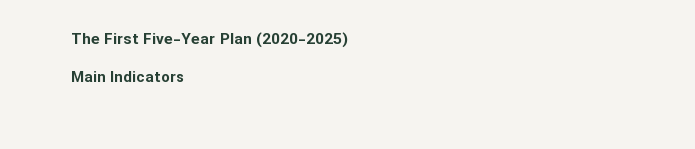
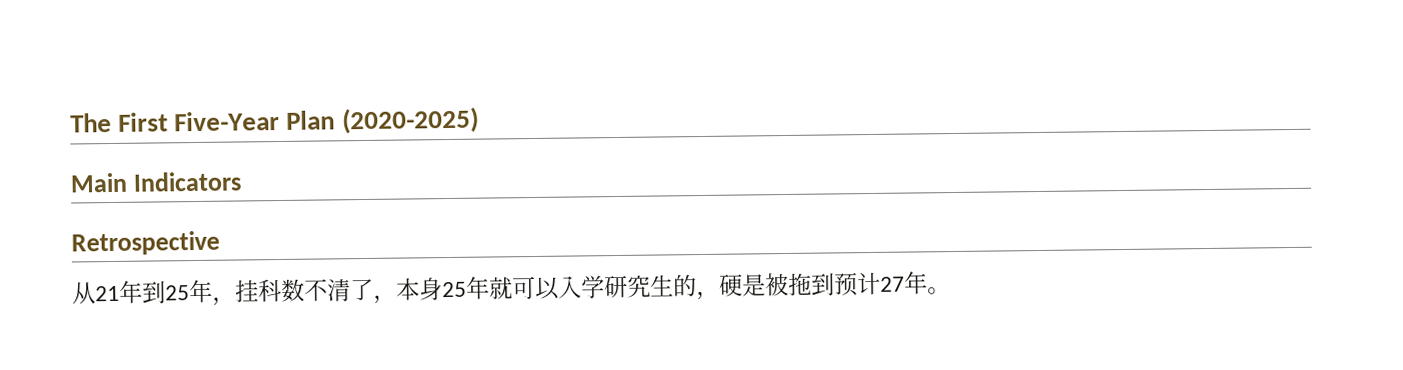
(185, 76) none -> [71,230,220,256] [72,271,951,306] // Retrospective // 从21年到25年，挂科数不清了，本身25年就可以入学研究生的，硬是被拖到预计27年。

